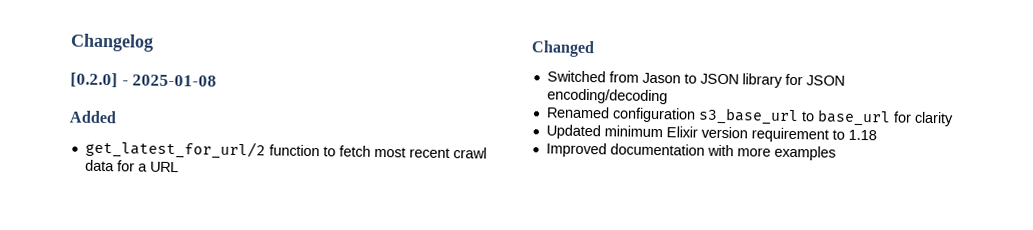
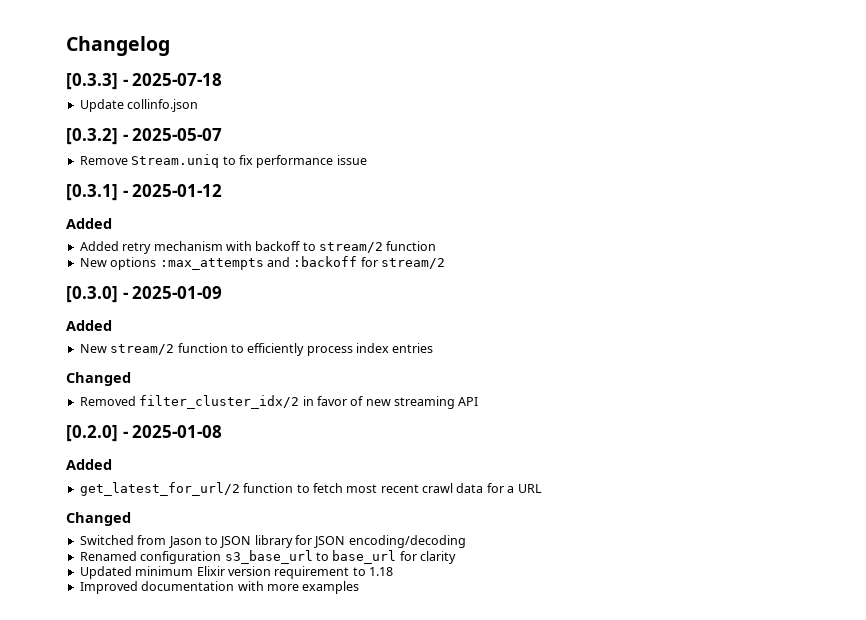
(154, 42) none -> [66,73,223,90] [79,99,199,112] [66,128,223,145] [79,154,367,168] [66,184,223,201] [66,218,112,229] [79,241,437,254] [79,256,445,270] [66,286,223,303] [66,320,112,331] [79,343,434,356] [66,372,131,386] [79,395,479,409] // [0.3.3] - 2025-07-18 // Update collinfo.json // [0.3.2] - 2025-05-07 // Remove Stream.uniq to fix performance issue // [0.3.1] - 2025-01-12 // Added // Added retry mechanism with backoff to stream/2 function // New options :max_attempts and :backoff for stream/2 // [0.3.0] - 2025-01-09 // Added // New stream/2 function to efficiently process index entries // Changed // Removed filter_cluster_idx/2 in favor of new streaming API

